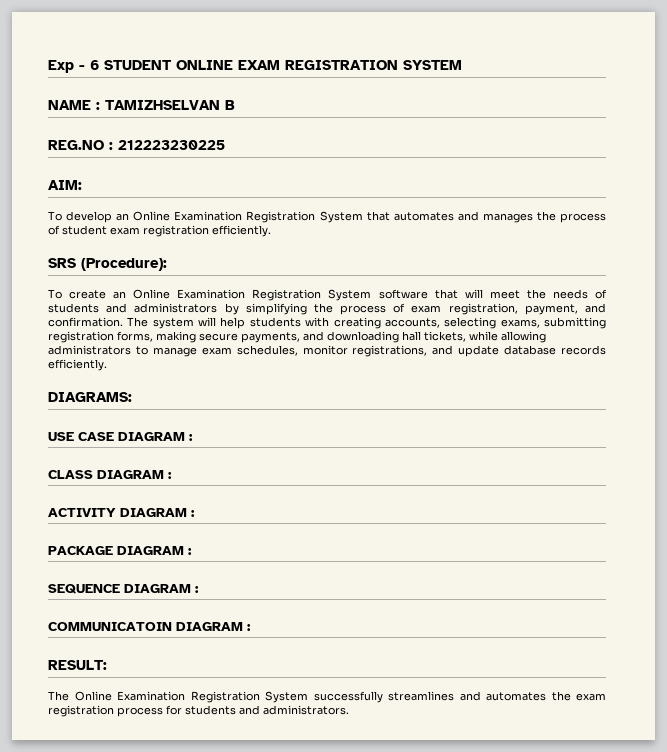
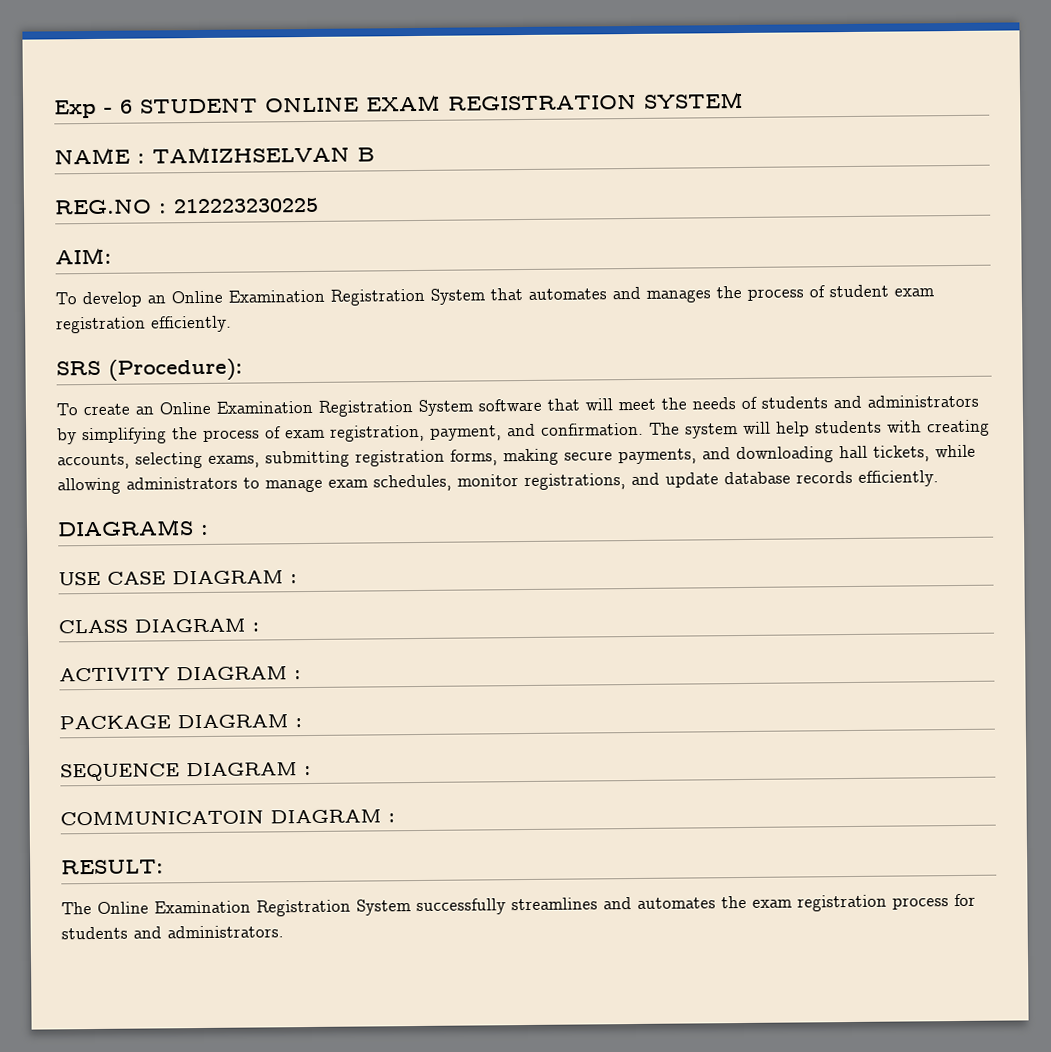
[48,392,132,402] DIAGRAMS: -> [57,519,209,537] DIAGRAMS :

